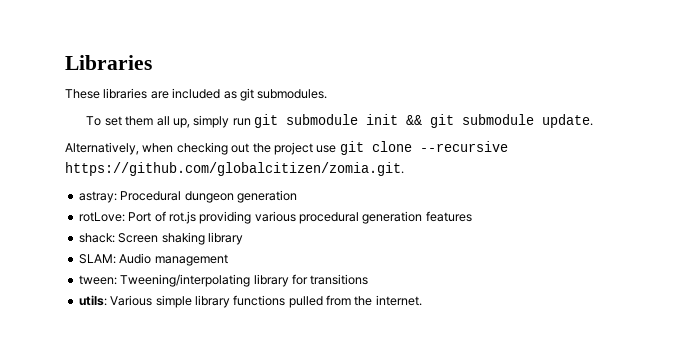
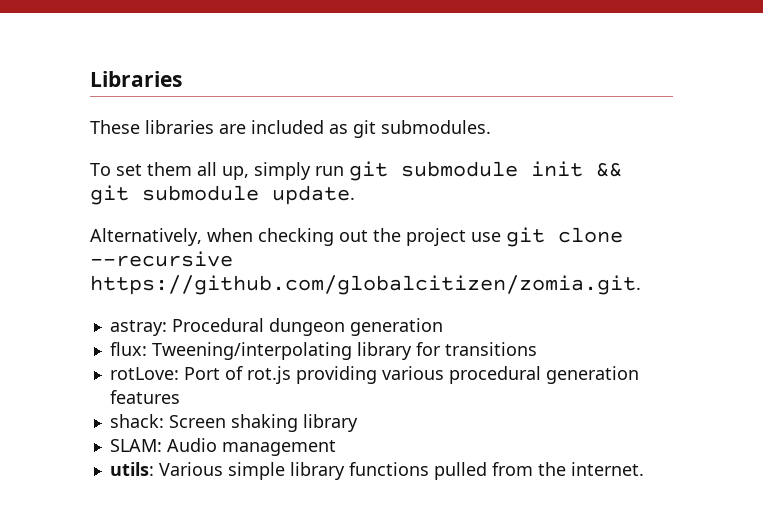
(297, 196) none -> [109,342,537,360] // flux: Tweening/interpolating library for transitions
[78,274,369,287] // tween: Tweening/interpolating library for transitions -> (336, 448) none

